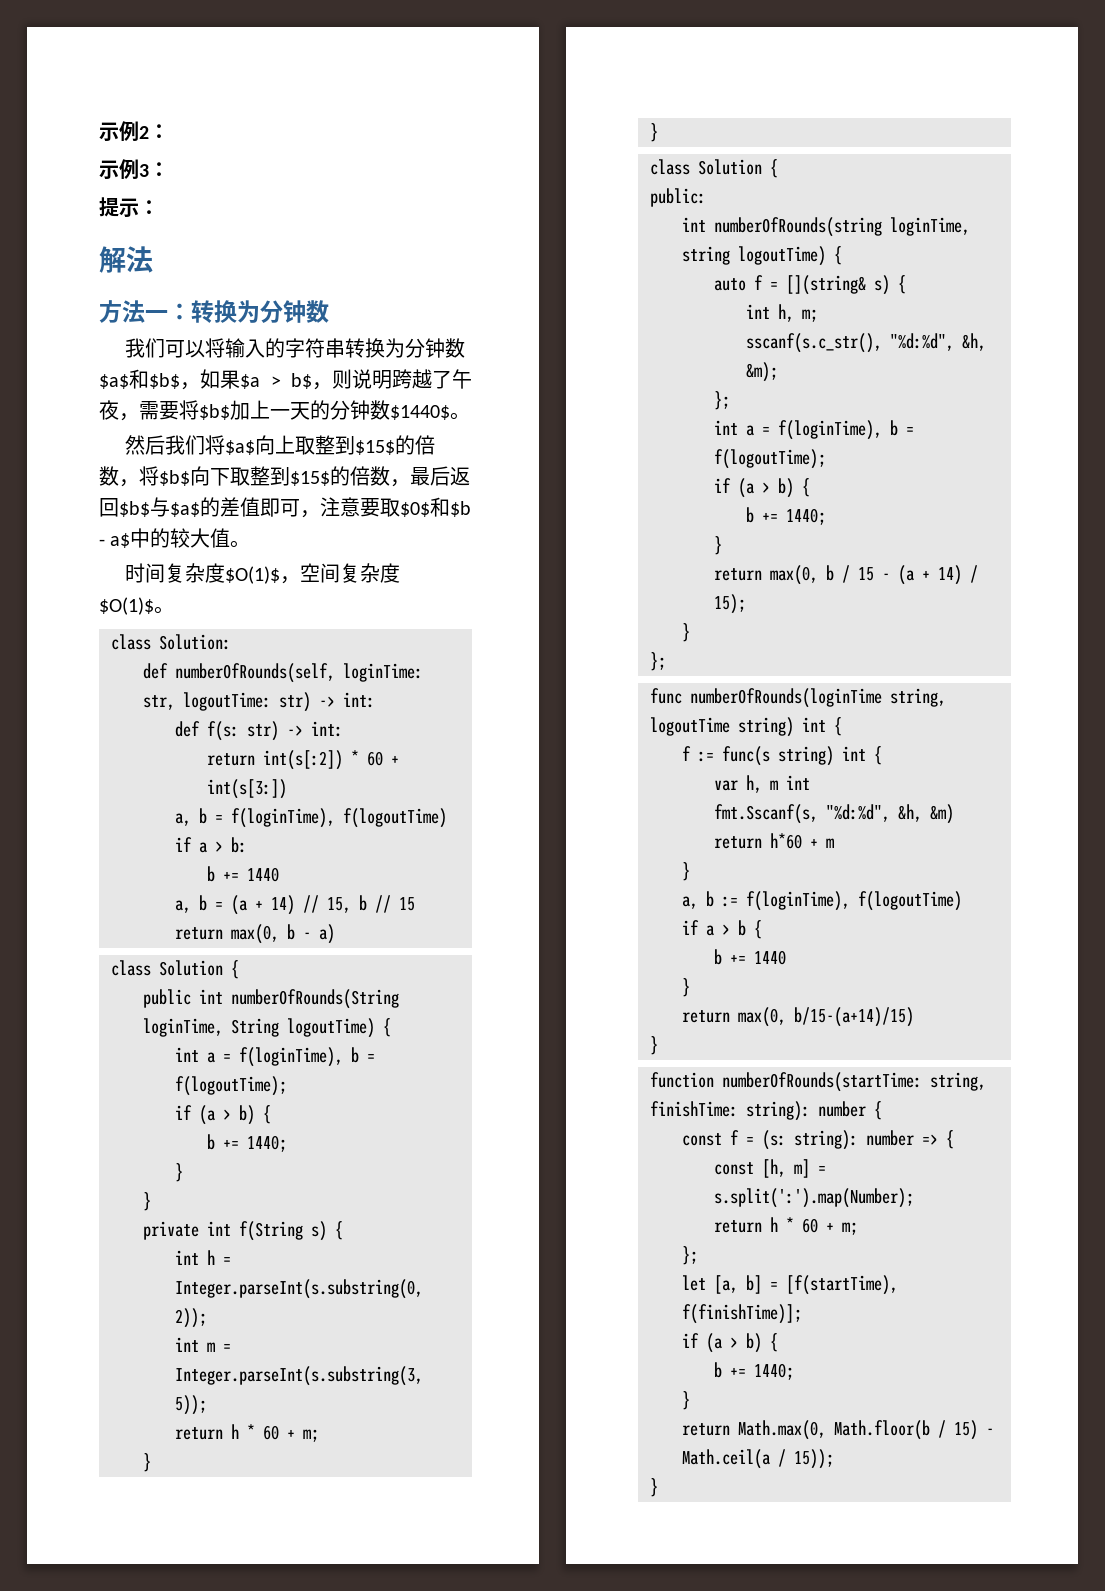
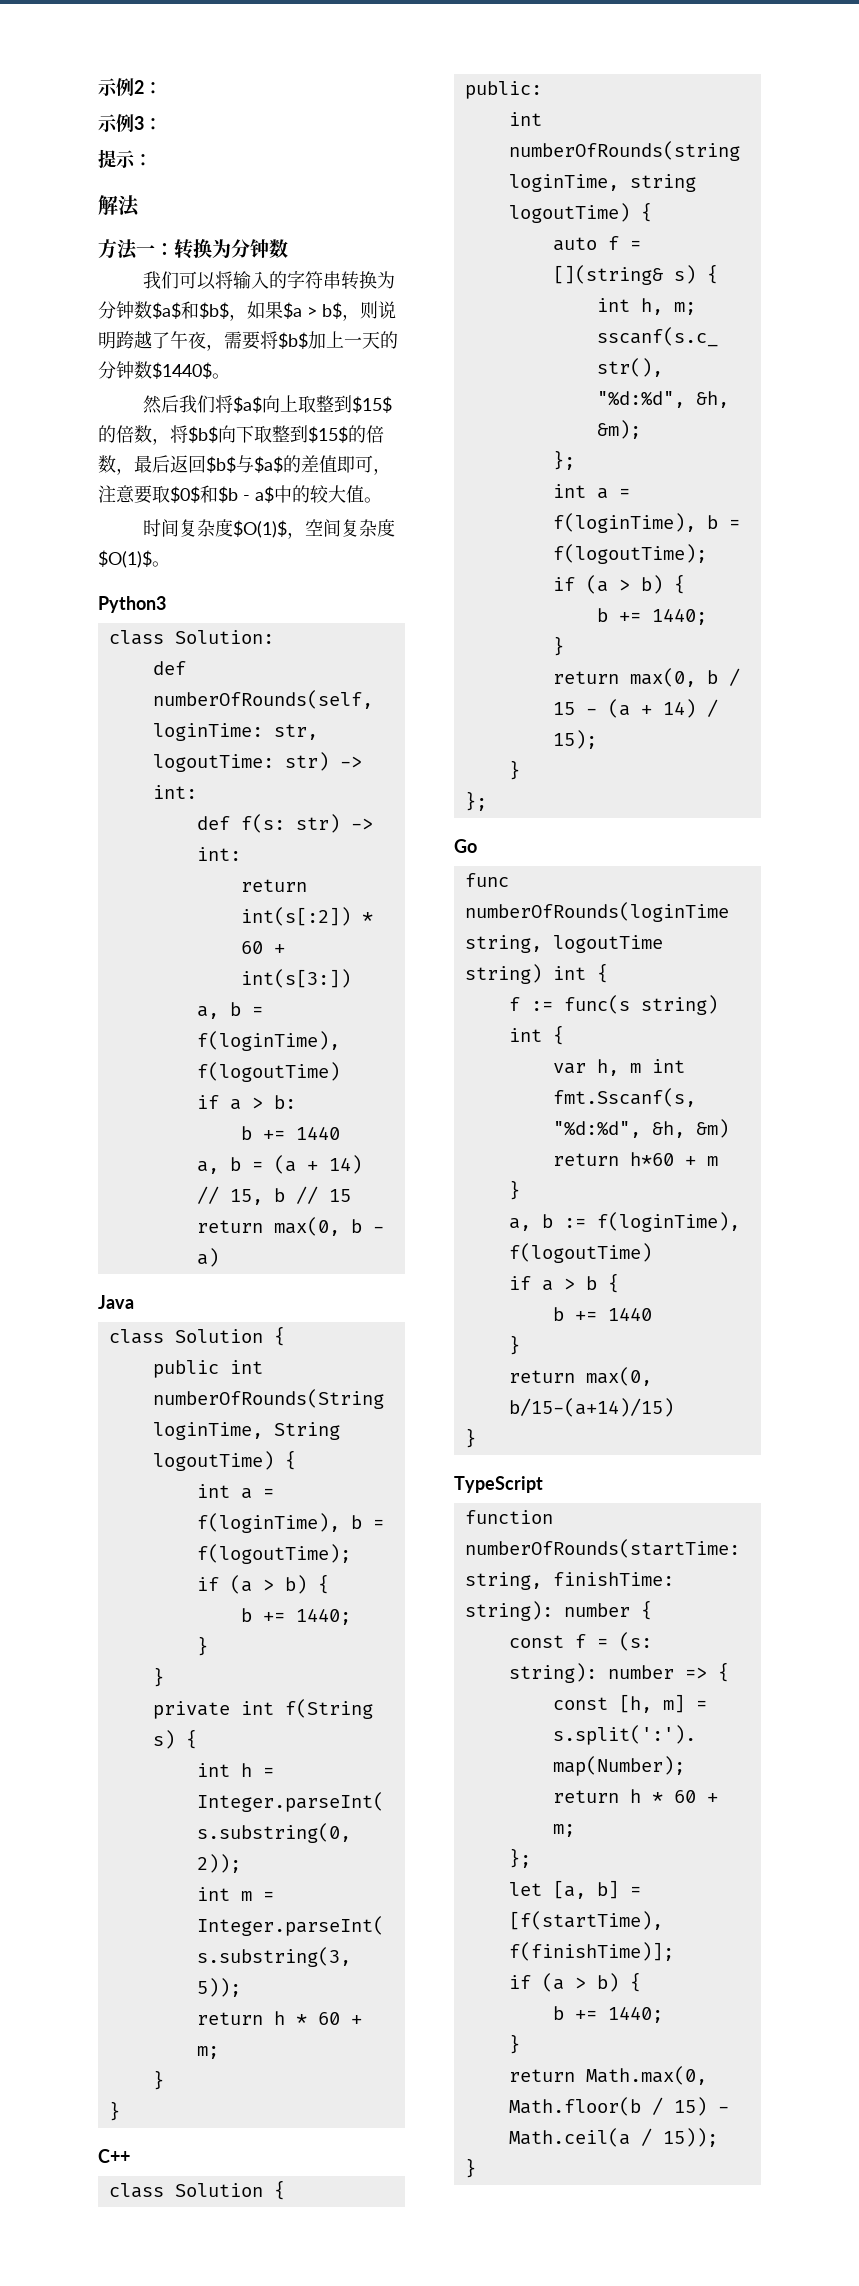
(174, 610) none -> [98,596,166,613] // Python3
(335, 934) none -> [98,1295,134,1309] // Java
(658, 132) none -> [98,2149,130,2163] // C++
(666, 661) none -> [454,839,477,853] // Go
(658, 1045) none -> [454,1476,543,1493] // TypeScript

